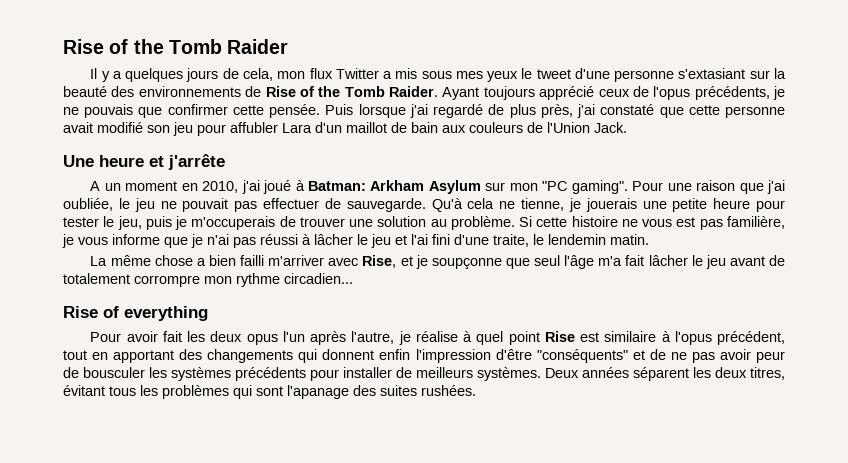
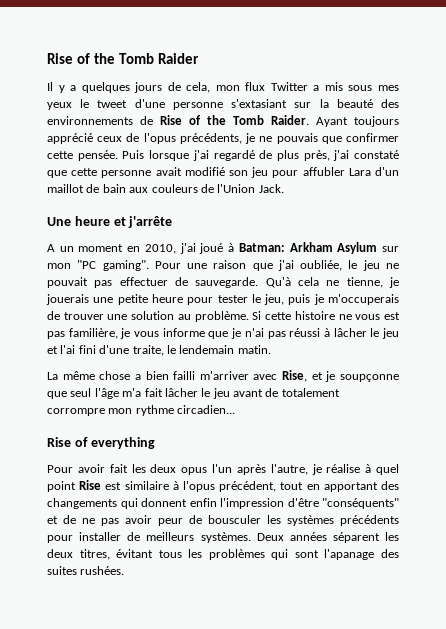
[548,234,606,245] lendemin -> [179,345,235,354] lendemain

